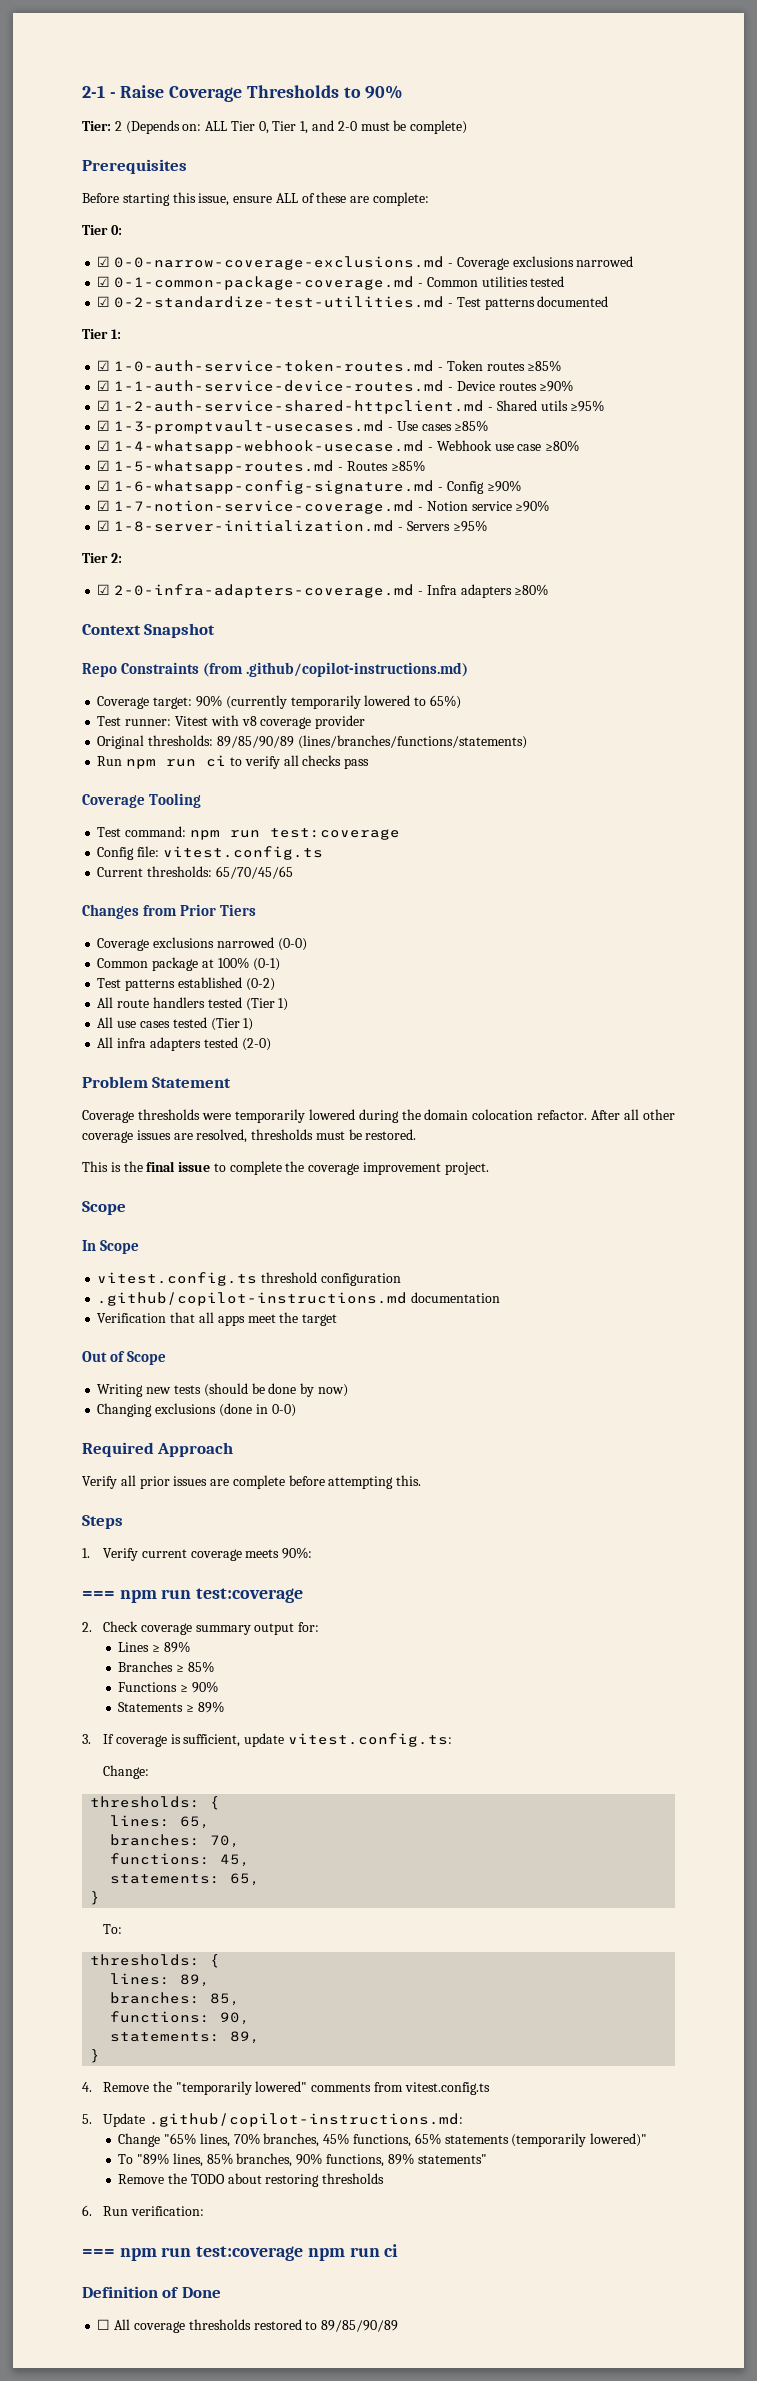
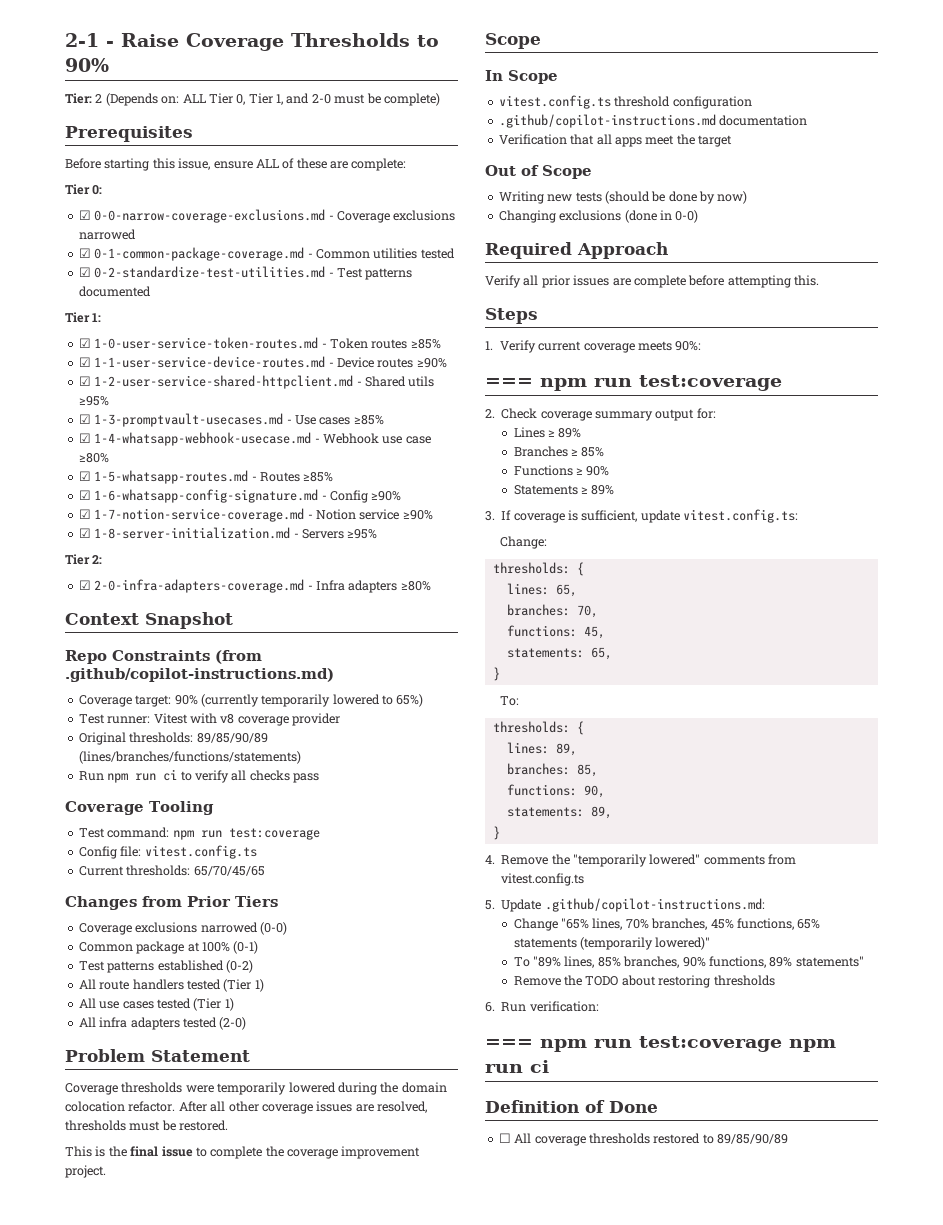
[114,360,435,372] 1-0-auth-service-token-routes.md -> [94,337,319,349] 1-0-user-service-token-routes.md
[114,380,445,392] 1-1-auth-service-device-routes.md -> [94,356,326,368] 1-1-user-service-device-routes.md
[114,400,485,414] 1-2-auth-service-shared-httpclient.md -> [94,375,354,389] 1-2-user-service-shared-httpclient.md

